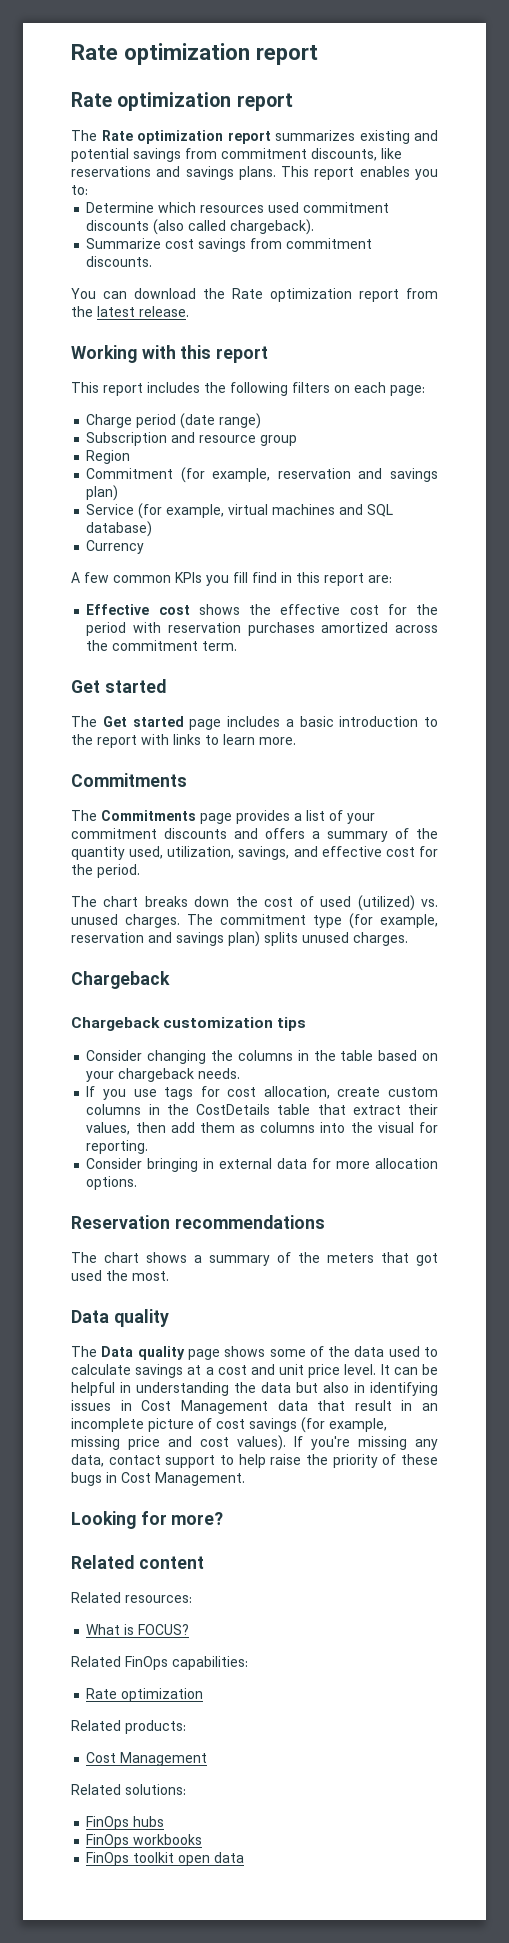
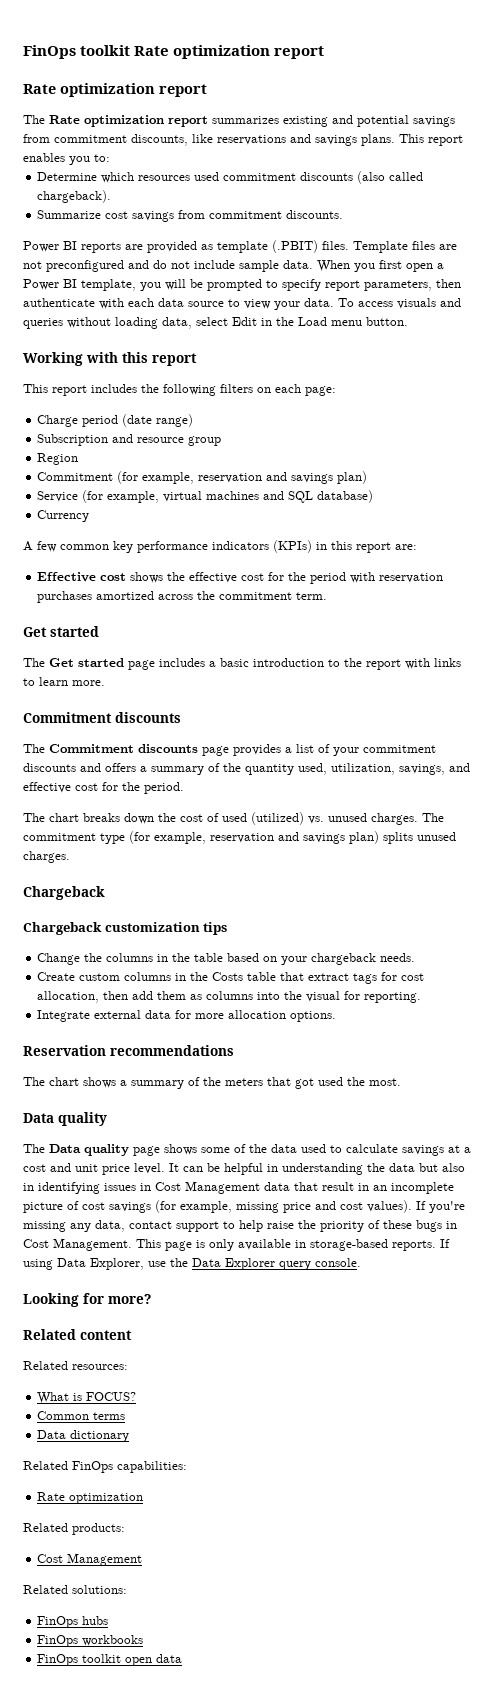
(71, 52) none -> [23,45,131,59] FinOps toolkit
[71,288,438,302] [71,306,189,317] You can download the Rate optimization report from the latest release. -> [23,240,457,253] [23,260,444,272] [23,279,461,291] [23,298,461,310] [23,317,408,329] Power BI reports are provided as template (.PBIT) files. Template files are not preconfigured and do not include sample data. When you first open a Power BI template, you will be prompted to specify report parameters, then authenticate with each data source to view your data. To access visuals and queries without loading data, select Edit in the Load menu button.
[175,572,277,586] KPIs you fill find -> [113,540,312,553] key performance indicators (KPIs)
[71,773,187,787] [71,810,196,821] Commitments // The Commitments -> [23,712,181,723] [23,744,198,753] Commitment discounts // The Commitment discounts
[86,1050,207,1064] Consider changing -> [37,953,81,965] Change
[86,1086,438,1100] [86,1104,439,1115] [86,1122,131,1135] If you use tags for cost allocation, create custom columns in the CostDetails table that extract their values, -> [37,972,425,984] [37,991,100,1003] Create custom columns in the Costs table that extract tags for cost allocation,
[86,1158,215,1172] Consider bringing in -> [37,1010,91,1022] Integrate
(245, 1479) none -> [136,1239,450,1251] [23,1258,361,1270] This page is only available in storage-based reports. If using Data Explorer, use the Data Explorer query console.
(190, 1629) none -> [37,1411,126,1420] [37,1430,130,1442] // Common terms // Data dictionary

